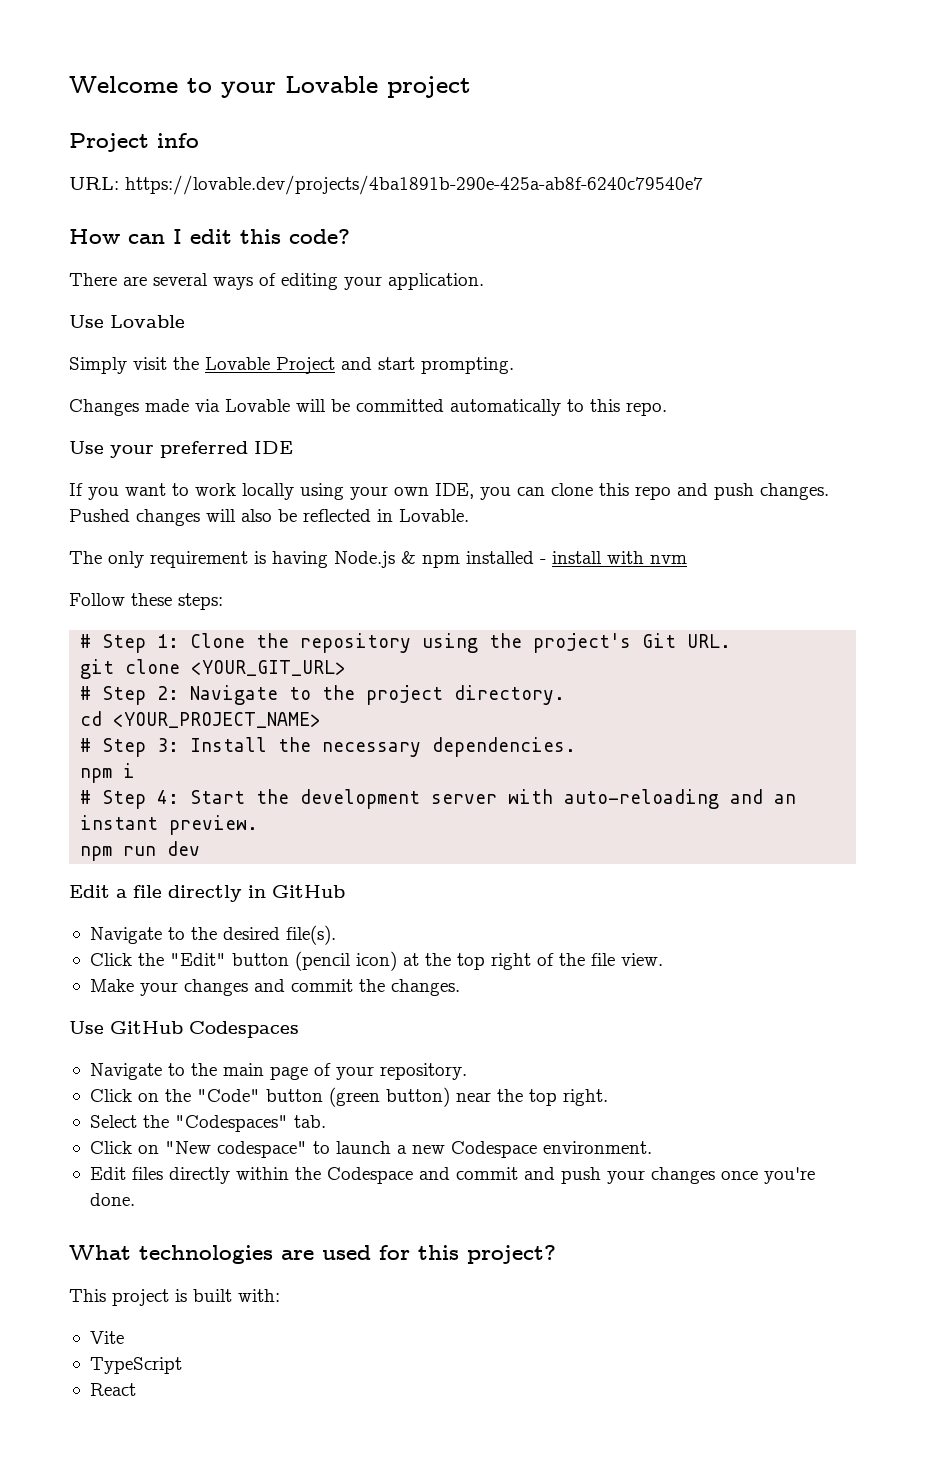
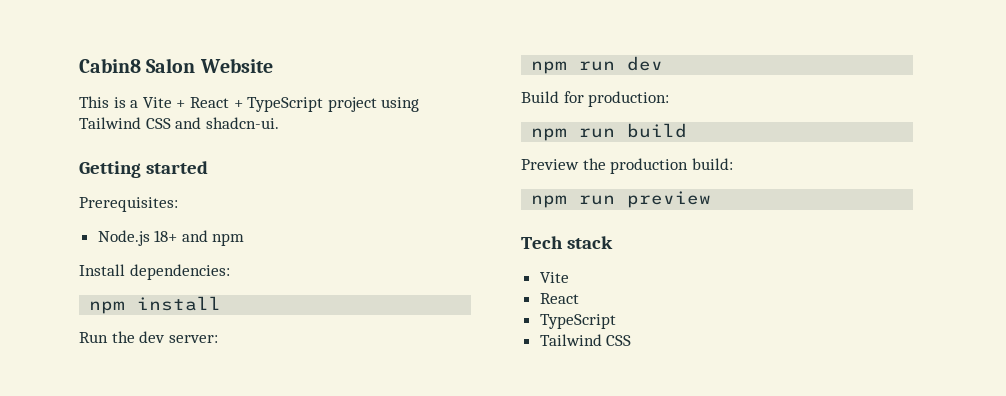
[69,76,471,98] [69,133,199,152] [69,175,703,195] [69,229,350,244] [69,273,484,290] [69,315,185,328] [69,357,514,374] [69,399,667,416] [69,441,293,458] [69,483,829,500] [69,509,469,526] [69,551,687,568] [69,593,223,610] [80,633,732,653] [80,659,347,679] [80,685,566,705] [80,711,322,728] [80,737,577,757] [80,763,136,783] [80,789,797,809] [80,815,259,835] [80,841,201,861] [69,885,345,902] [89,925,336,945] [89,951,663,971] [89,979,460,996] [69,1021,299,1038] [89,1063,467,1080] [89,1087,608,1107] [89,1115,326,1132] [89,1141,652,1158] [89,1167,815,1184] [89,1193,135,1206] [69,1245,556,1264] [69,1289,280,1306] [89,1331,124,1344] Welcome to your Lovable project // Project info // URL: https://lovable.dev/projects/4ba1891b-290e-425a-ab8f-6240c79540e7 // How can I edit this code? // There are several ways of editing your application. // Use Lovable // Simply visit the Lovable Project and start prompting. // Changes made via Lovable will be committed automatically to this repo. // Use your preferred IDE // If you want to work locally using your own IDE, you can clone this repo and push changes. Pushed changes will also be reflected in Lovable. // The only requirement is having Node.js & npm installed - install with nvm // Follow these steps: // # Step 1: Clone the repository using the project's Git URL. // git clone <YOUR_GIT_URL> // # Step 2: Navigate to the project directory. // cd <YOUR_PROJECT_NAME> // # Step 3: Install the necessary dependencies. // npm i // # Step 4: Start the development server with auto-reloading and an instant preview. // npm run dev // Edit a file directly in GitHub // Navigate to the desired file(s). // Click the "Edit" button (pencil icon) at the top right of the file view. // Make your changes and commit the changes. // Use GitHub Codespaces // Navigate to the main page of your repository. // Click on the "Code" button (green button) near the top right. // Select the "Codespaces" tab. // Click on "New codespace" to launch a new Codespace environment. // Edit files directly within the Codespace and commit and push your changes once you're done. // What technologies are used for this project? // This project is built with: // Vite -> [79,58,273,73] [79,96,420,112] [79,117,279,129] [79,161,208,178] [79,197,178,212] [97,230,245,246] [79,264,230,280] [89,296,222,314] [79,331,218,343] [531,56,664,74] [521,91,670,107] [531,123,688,141] [521,158,733,174] [531,191,712,208] [521,236,613,249] [539,272,569,283] [539,293,579,304] Cabin8 Salon Website // This is a Vite + React + TypeScript project using Tailwind CSS and shadcn-ui. // Getting started // Prerequisites: // Node.js 18+ and npm // Install dependencies: // npm install // Run the dev server: // npm run dev // Build for production: // npm run build // Preview the production build: // npm run preview // Tech stack // Vite // React
[89,1383,136,1396] React -> [539,334,632,346] Tailwind CSS

